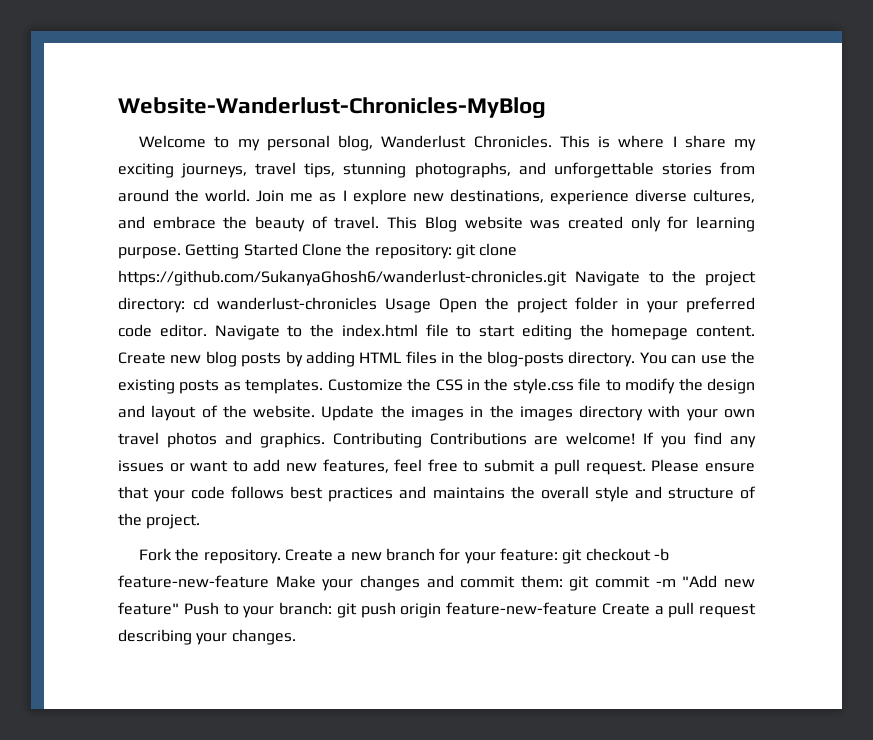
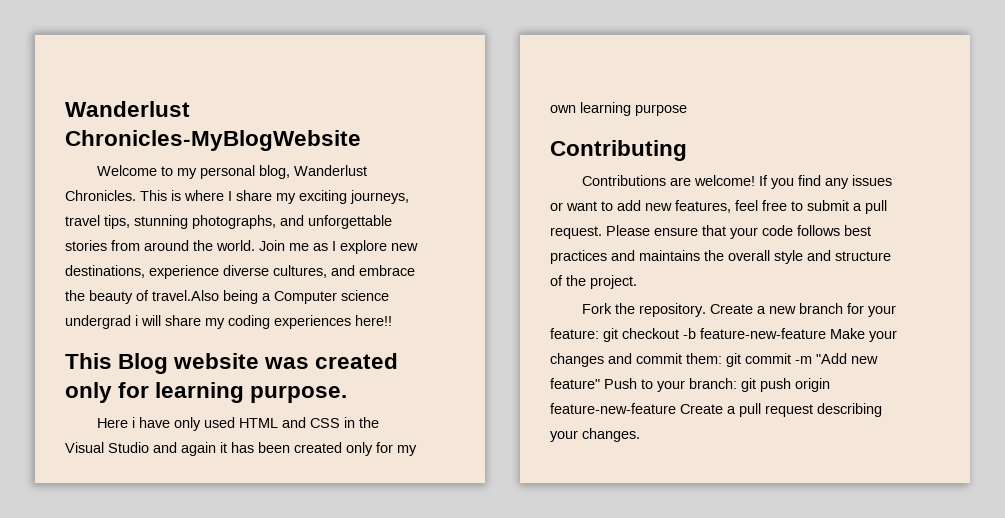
[118,97,546,118] Website-Wanderlust-Chronicles-MyBlog -> [65,101,190,117] [65,130,361,151] Wanderlust Chronicles-MyBlogWebsite
[334,216,380,229] travel. -> [152,290,389,304] [65,315,392,329] travel.Also being a Computer science undergrad i will share my coding experiences here!! //
[185,243,518,259] [118,270,756,286] [118,297,755,313] [118,324,755,340] [118,351,755,367] [118,378,756,394] [118,405,756,421] [118,432,325,448] Getting Started Clone the repository: git clone https://github.com/SukanyaGhosh6/wanderlust-chronicles.git Navigate to the project directory: cd wanderlust-chronicles Usage Open the project folder in your preferred code editor. Navigate to the index.html file to start editing the homepage content. Create new blog posts by adding HTML files in the blog-posts directory. You can use the existing posts as templates. Customize the CSS in the style.css file to modify the design and layout of the website. Update the images in the images directory with your own travel photos and graphics. -> [96,417,379,431] [65,442,417,456] [550,102,687,116] // Here i have only used HTML and CSS in the Visual Studio and again it has been created only for my own learning purpose //
(422, 440) none -> (687, 150) //

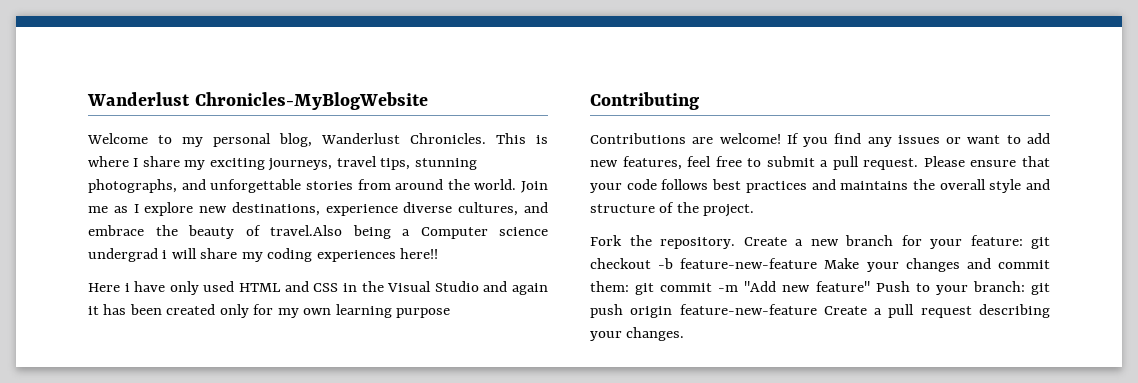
[65,353,399,374] [65,382,348,403] // This Blog website was created only for learning purpose. -> (439, 253) none

